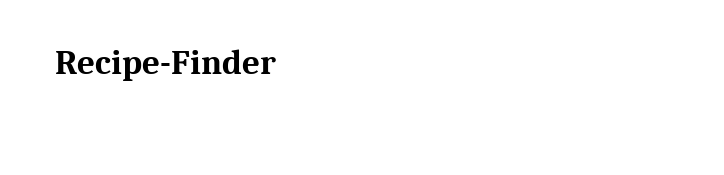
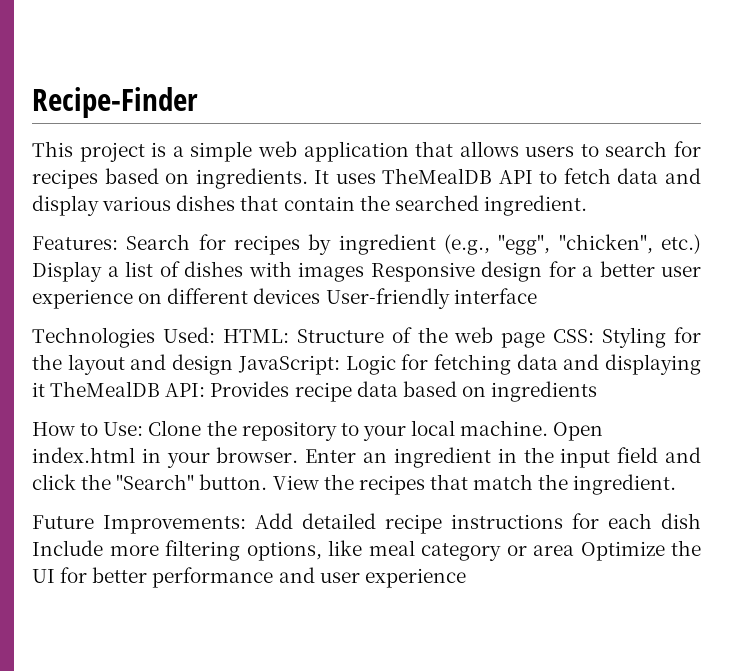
(276, 65) none -> [32,141,702,162] [32,168,701,189] [32,195,587,216] [32,234,701,255] [32,261,701,282] [32,288,537,309] [32,327,701,348] [32,354,702,375] [32,381,598,402] [32,420,604,441] [32,447,701,468] [32,474,677,495] [32,513,701,534] [32,540,701,561] [32,567,466,588] // This project is a simple web application that allows users to search for recipes based on ingredients. It uses TheMealDB API to fetch data and display various dishes that contain the searched ingredient. // Features: Search for recipes by ingredient (e.g., "egg", "chicken", etc.) Display a list of dishes with images Responsive design for a better user experience on different devices User-friendly interface // Technologies Used: HTML: Structure of the web page CSS: Styling for the layout and design JavaScript: Logic for fetching data and displaying it TheMealDB API: Provides recipe data based on ingredients // How to Use: Clone the repository to your local machine. Open index.html in your browser. Enter an ingredient in the input field and click the "Search" button. View the recipes that match the ingredient. // Future Improvements: Add detailed recipe instructions for each dish Include more filtering options, like meal category or area Optimize the UI for better performance and user experience

